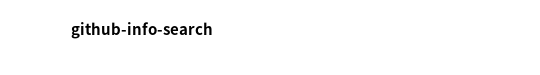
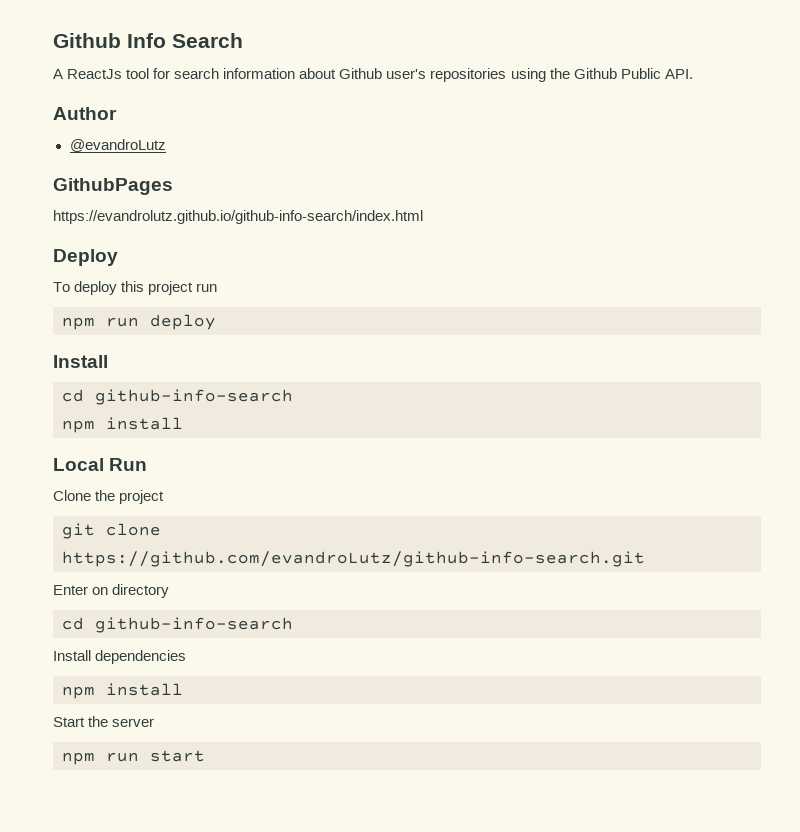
[71,22,213,39] github-info-search -> [53,33,243,48] [53,68,693,82] [53,107,117,120] [69,139,166,152] [53,178,173,195] [53,210,423,224] [53,249,118,266] [53,281,218,295] [62,314,216,330] [53,355,108,368] [62,389,293,405] [62,417,183,433] [53,458,148,471] [53,490,165,504] [62,523,161,539] [62,551,645,567] [53,584,170,598] [62,617,293,633] [53,650,187,664] [62,683,183,699] [53,716,155,727] [62,750,205,765] Github Info Search // A ReactJs tool for search information about Github user's repositories using the Github Public API. // Author // @evandroLutz // GithubPages // https://evandrolutz.github.io/github-info-search/index.html // Deploy // To deploy this project run // npm run deploy // Install // cd github-info-search // npm install // Local Run // Clone the project // git clone https://github.com/evandroLutz/github-info-search.git // Enter on directory // cd github-info-search // Install dependencies // npm install // Start the server // npm run start

